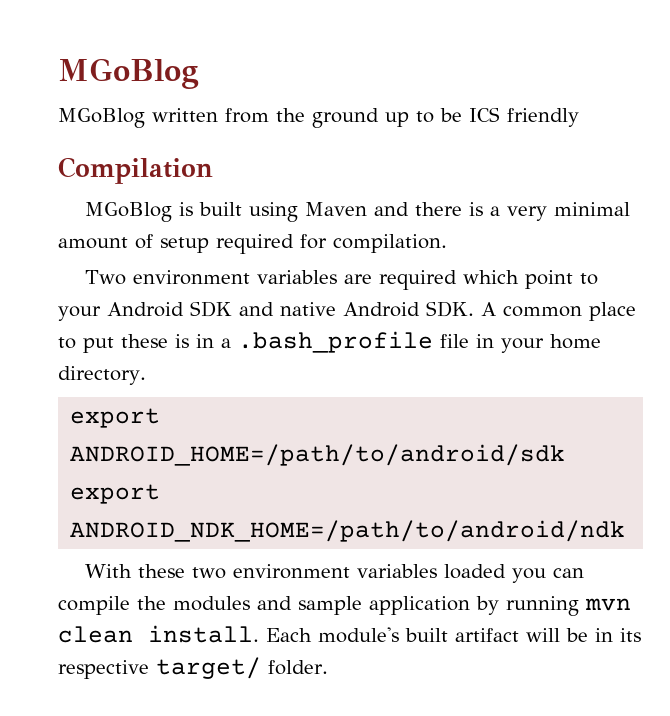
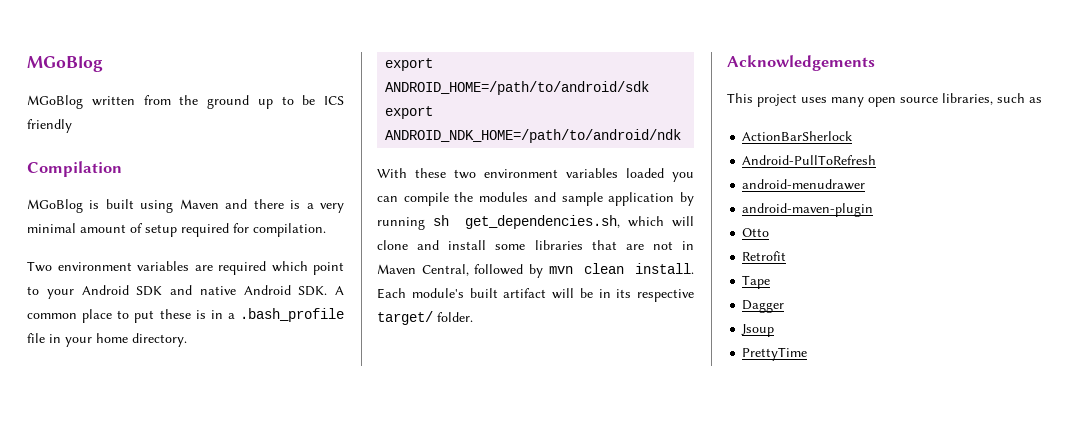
(579, 606) none -> [433,215,694,229] [377,240,694,250] [377,264,543,278] sh get_dependencies.sh, which will clone and install some libraries that are not in Maven Central, followed by
(328, 667) none -> [727,55,875,71] [727,93,1042,107] [742,131,853,141] [742,155,877,165] [742,179,866,190] [742,203,874,217] [742,228,770,237] [742,251,787,261] [742,275,771,289] [742,300,785,313] [741,324,775,337] [742,347,808,361] // Acknowledgements // This project uses many open source libraries, such as // ActionBarSherlock // Android-PullToRefresh // android-menudrawer // android-maven-plugin // Otto // Retrofit // Tape // Dagger // Jsoup // PrettyTime

